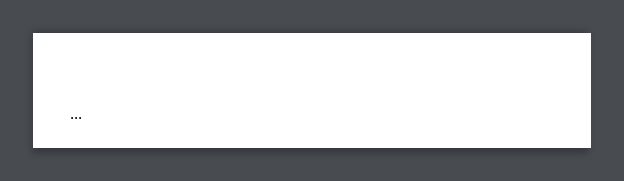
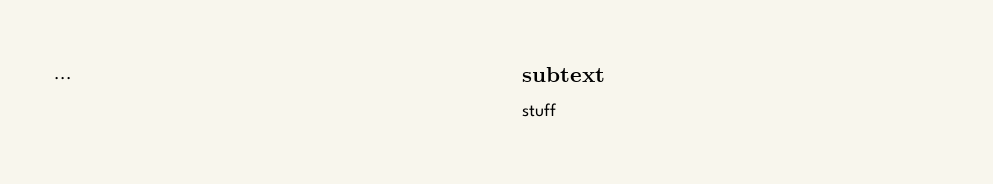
(82, 118) none -> [522,67,605,82] [522,103,557,117] // subtext // stuff

